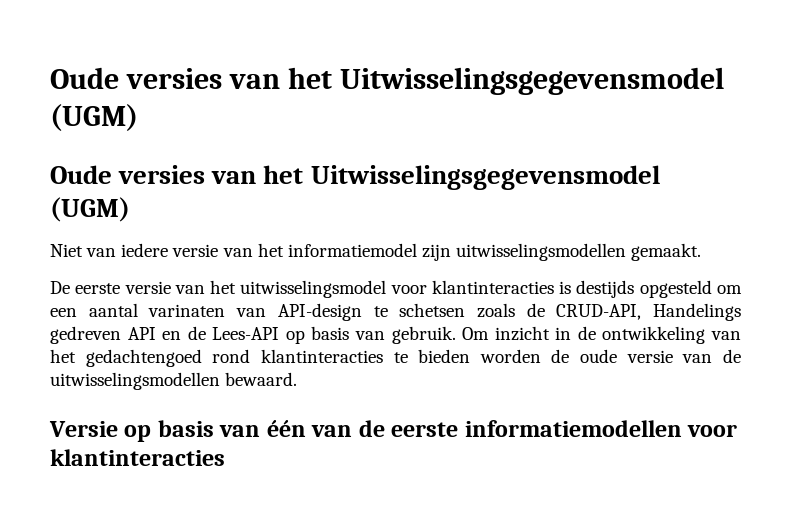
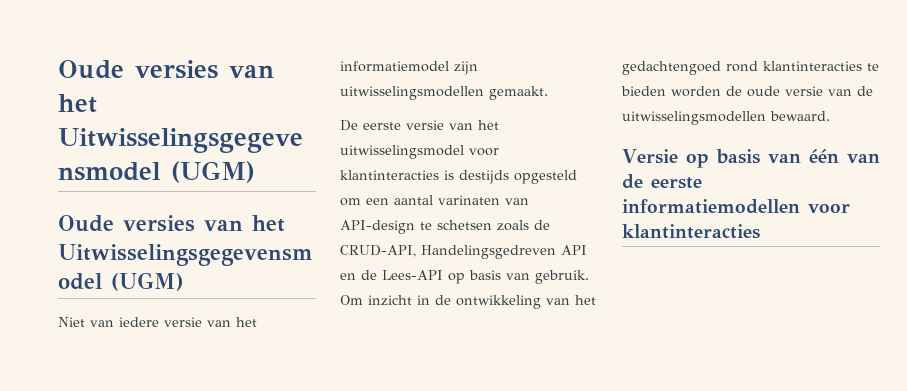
[653,303,741,321] [50,326,121,344] Handelings gedreven -> [421,245,556,259] Handelingsgedreven

